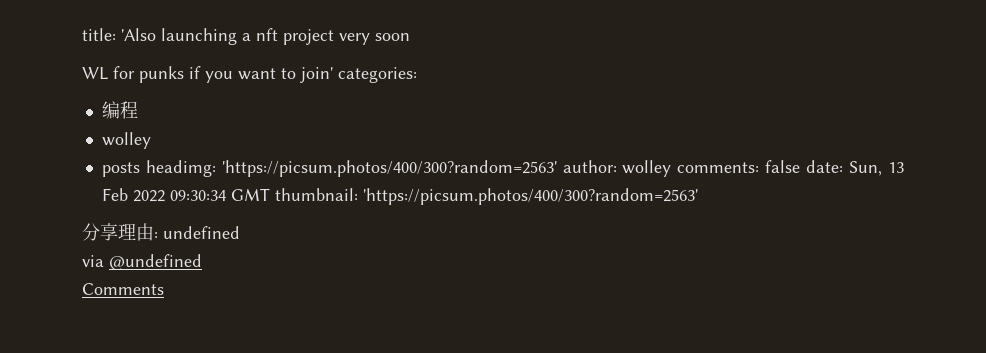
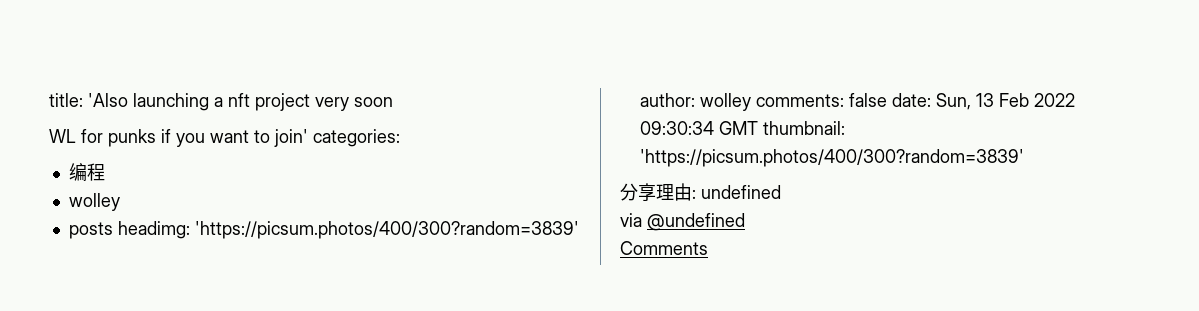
[221,160,557,177] 'https://picsum.photos/400/300?random=2563' -> [194,221,579,239] 'https://picsum.photos/400/300?random=3839'
[362,188,698,205] 'https://picsum.photos/400/300?random=2563' -> [639,149,1024,167] 'https://picsum.photos/400/300?random=3839'

